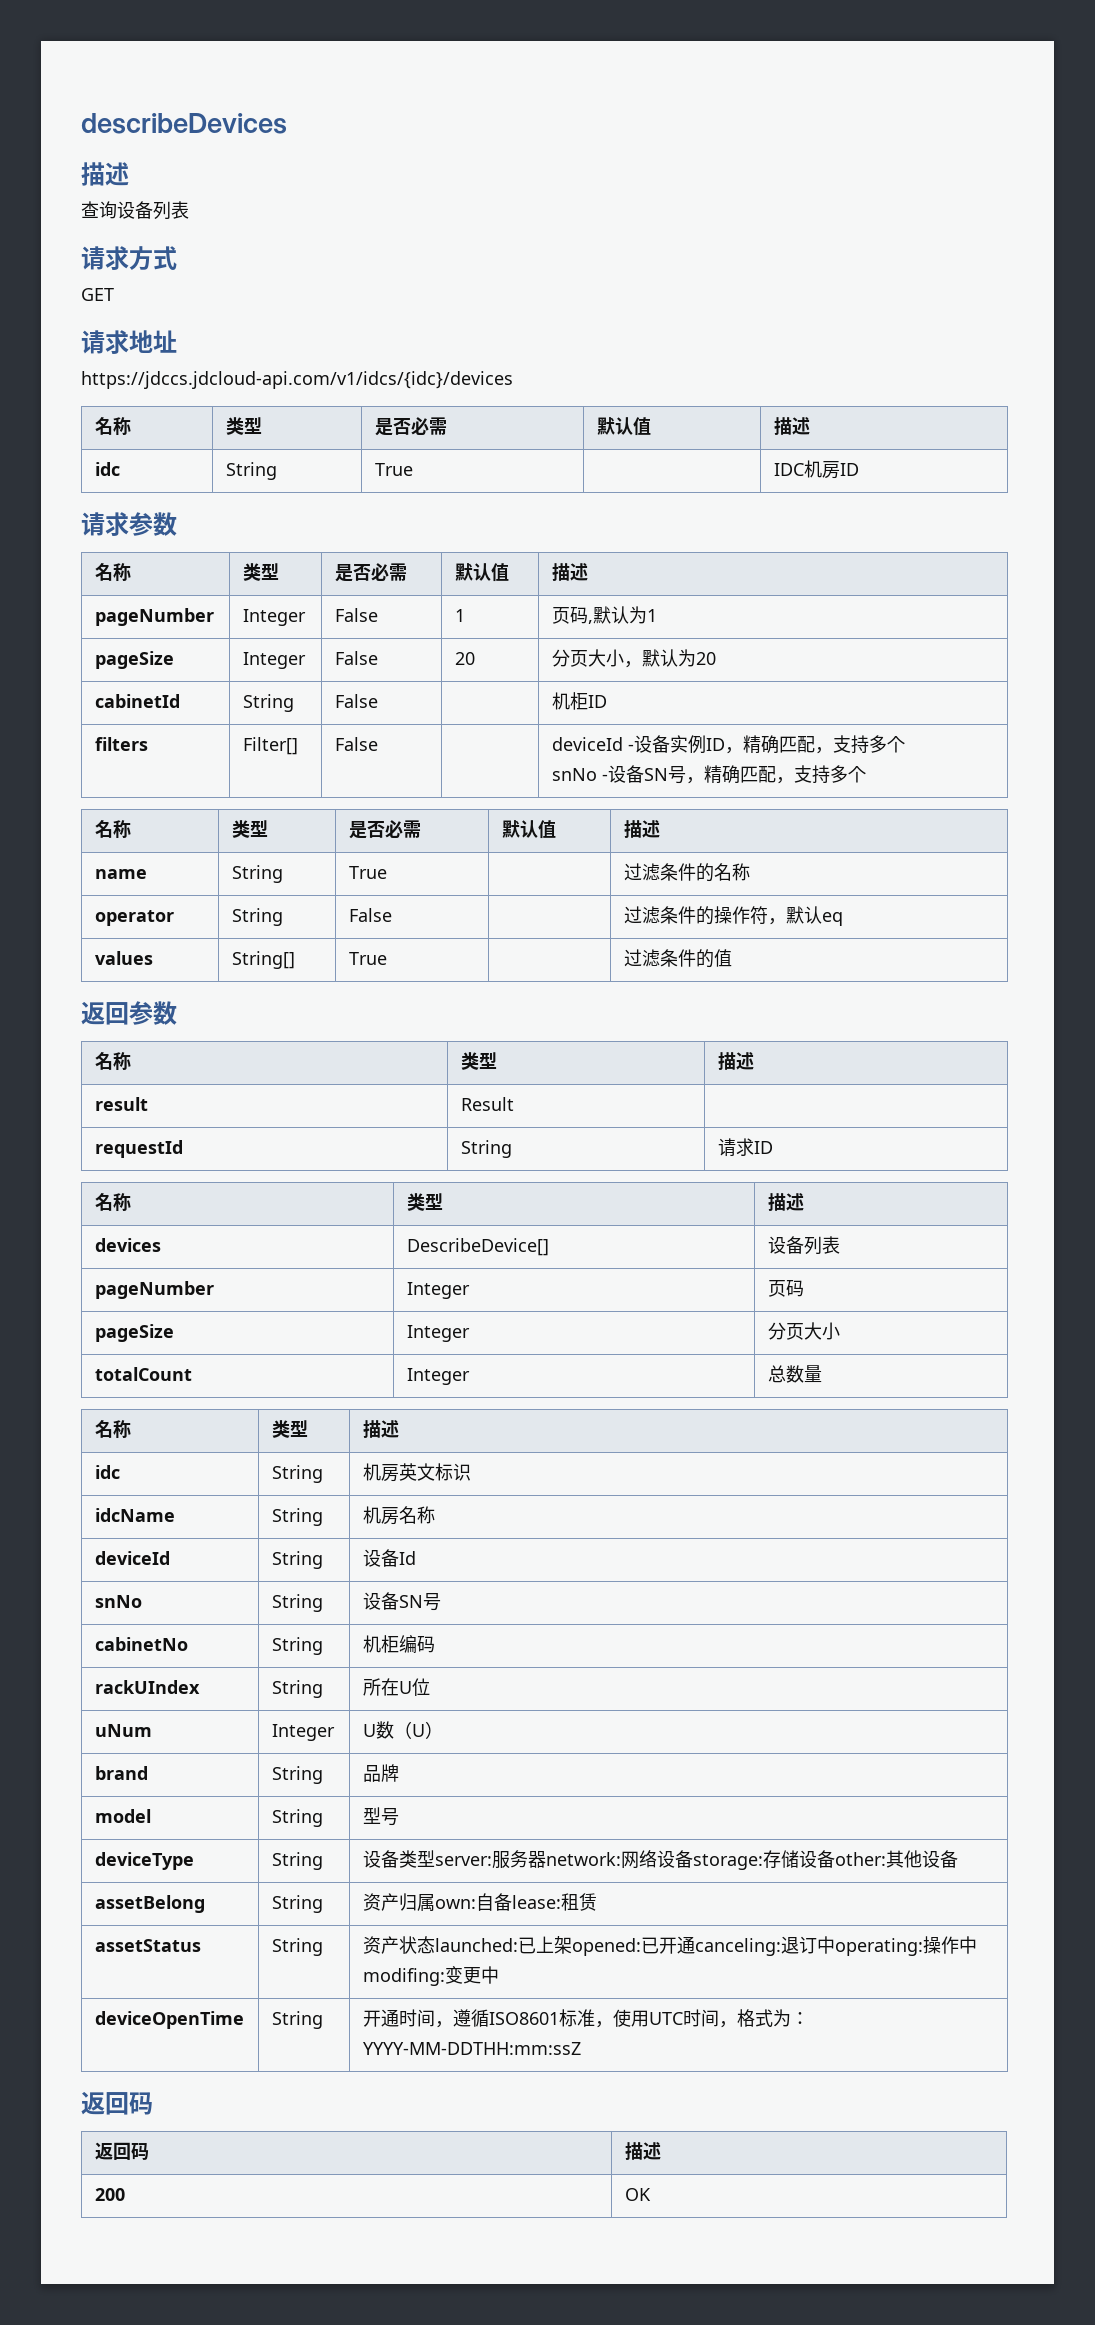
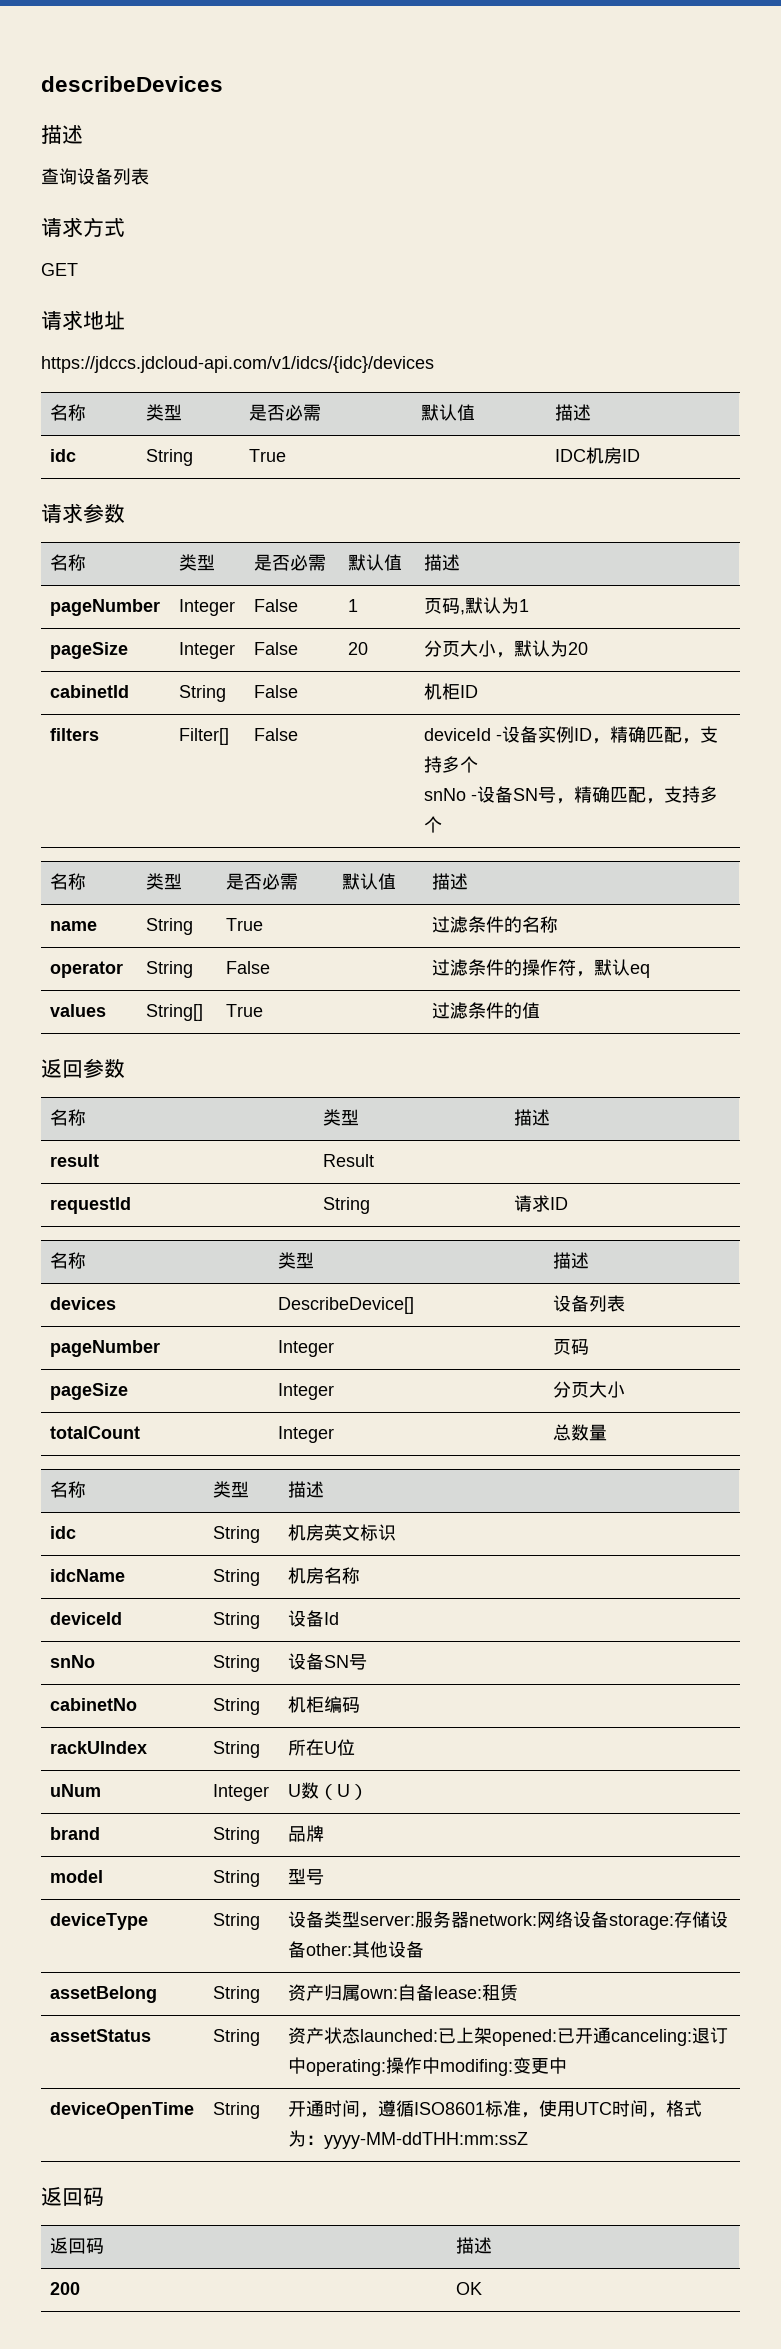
[362,2042,581,2055] YYYY-MM-DDTHH:mm:ssZ -> [324,2132,529,2149] yyyy-MM-ddTHH:mm:ssZ

